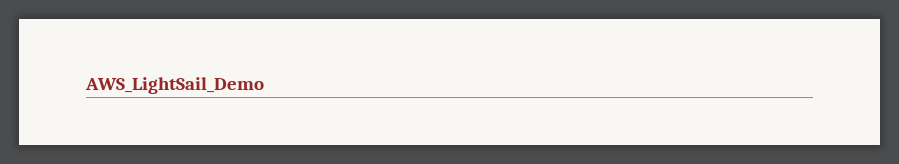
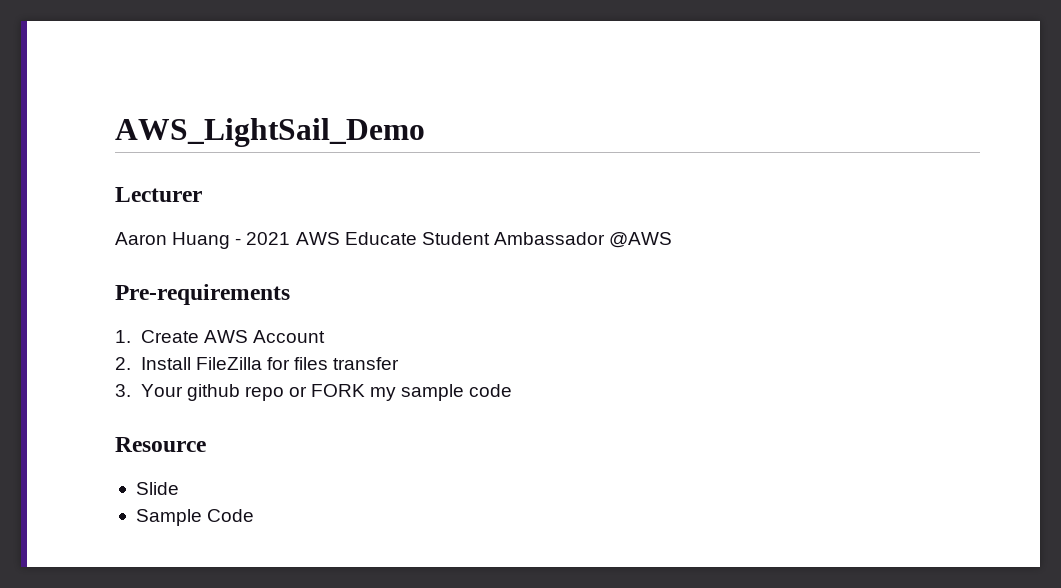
(264, 85) none -> [115,187,202,202] [115,232,673,249] [115,284,290,305] [115,330,325,343] [115,357,400,370] [115,384,513,401] [115,437,206,452] [135,482,179,495] [135,509,255,526] // Lecturer // Aaron Huang - 2021 AWS Educate Student Ambassador @AWS // Pre-requirements // 1. Create AWS Account // 2. Install FileZilla for files transfer // 3. Your github repo or FORK my sample code // Resource // Slide // Sample Code

